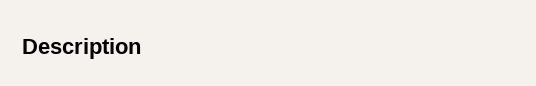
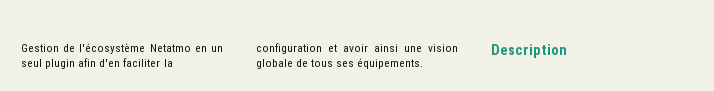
(22, 48) none -> [21,43,223,54] [21,58,173,69] [256,43,458,54] [256,58,424,69] Gestion de l'écosystème Netatmo en un seul plugin afin d'en faciliter la configuration et avoir ainsi une vision globale de tous ses équipements. //

